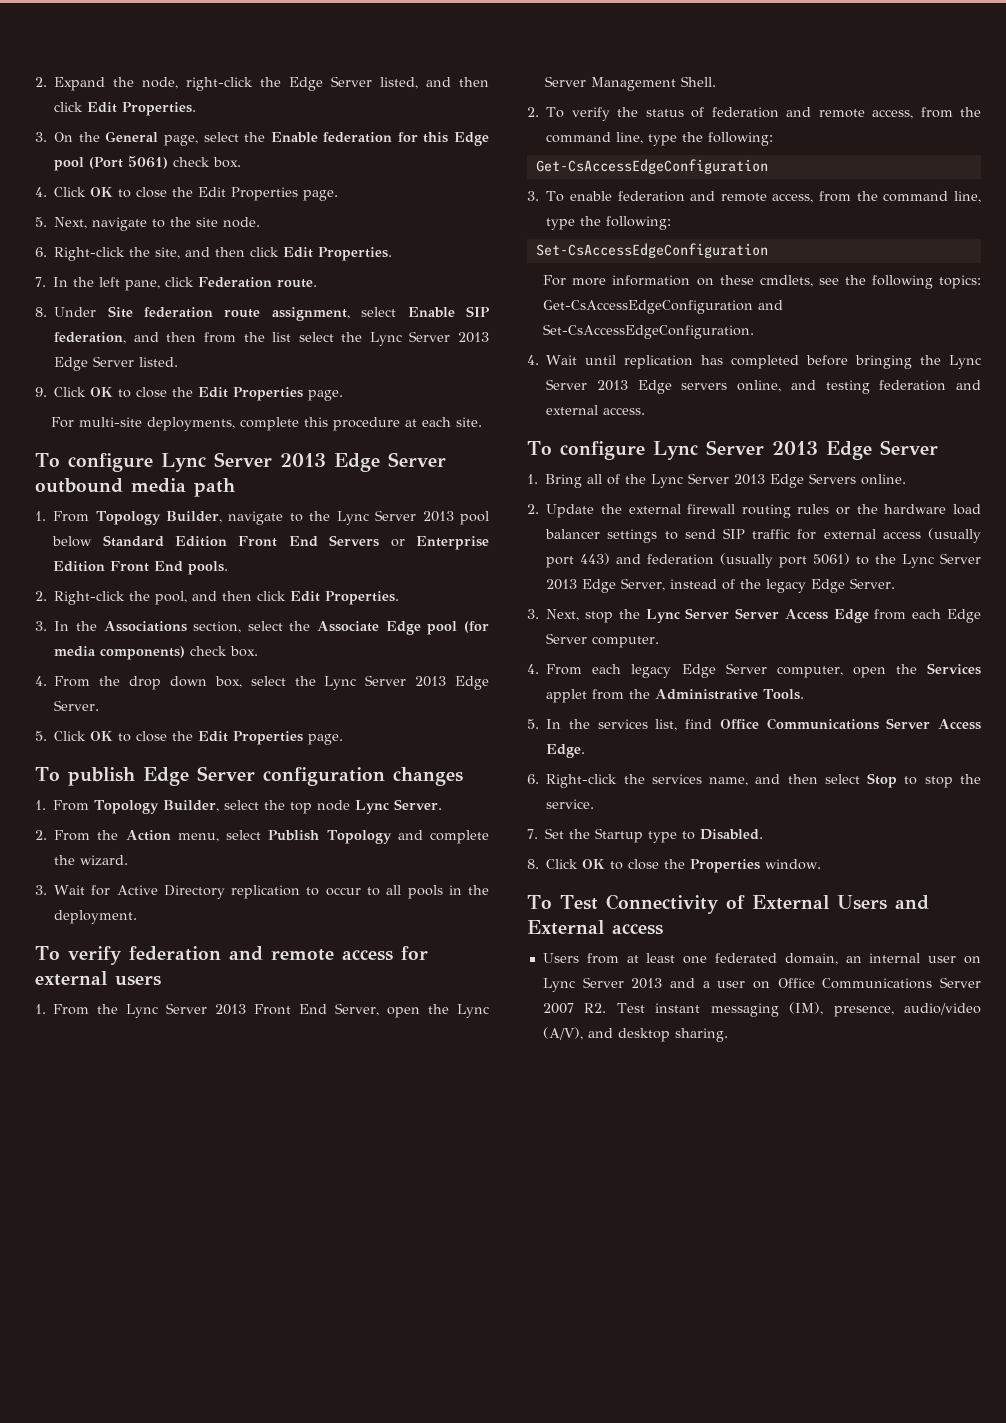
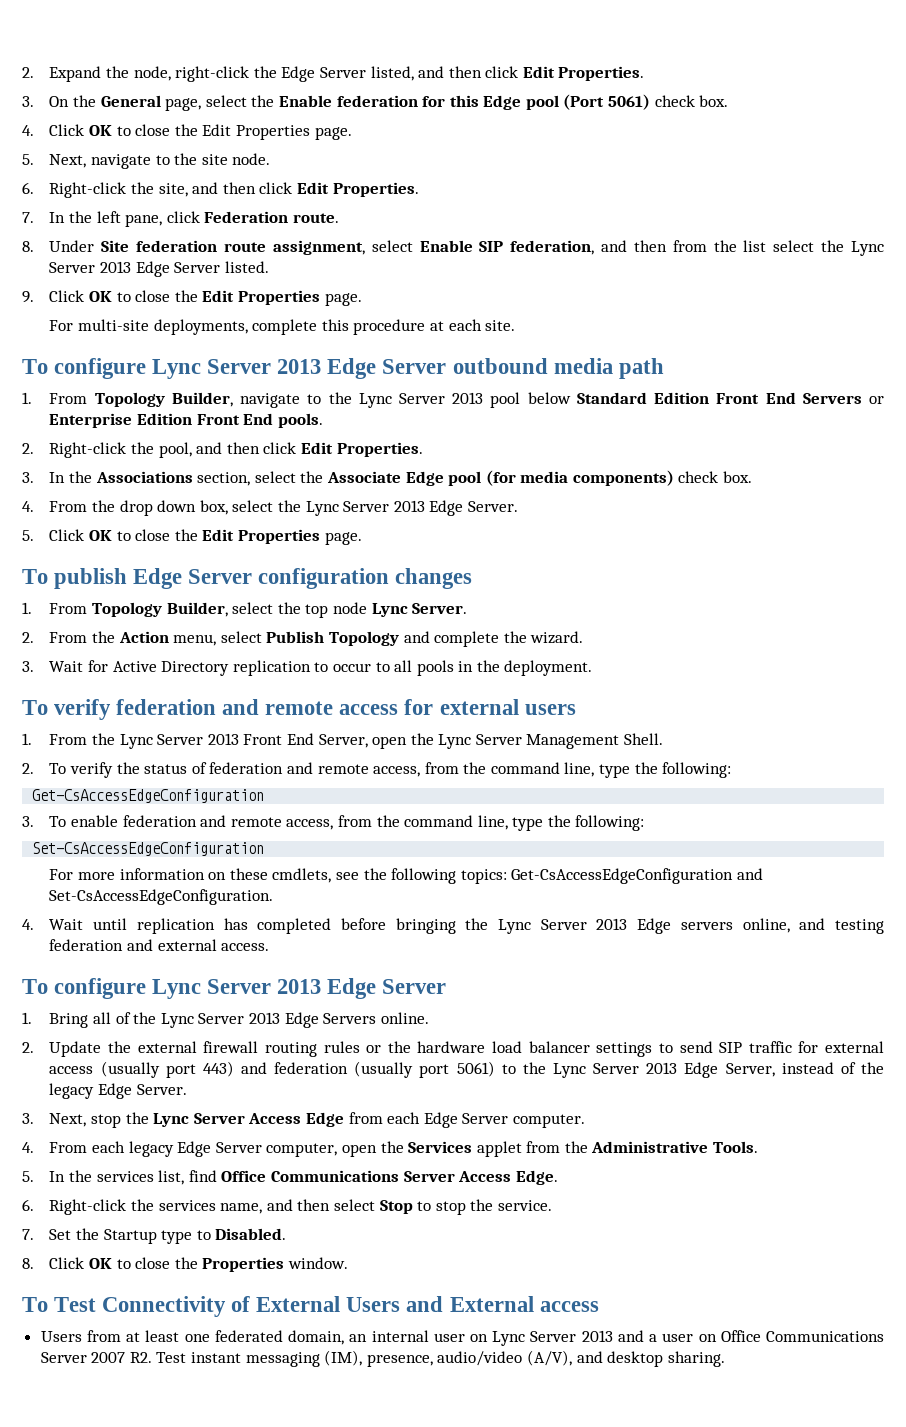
[735,608,780,619] Server -> (245, 1118) none

